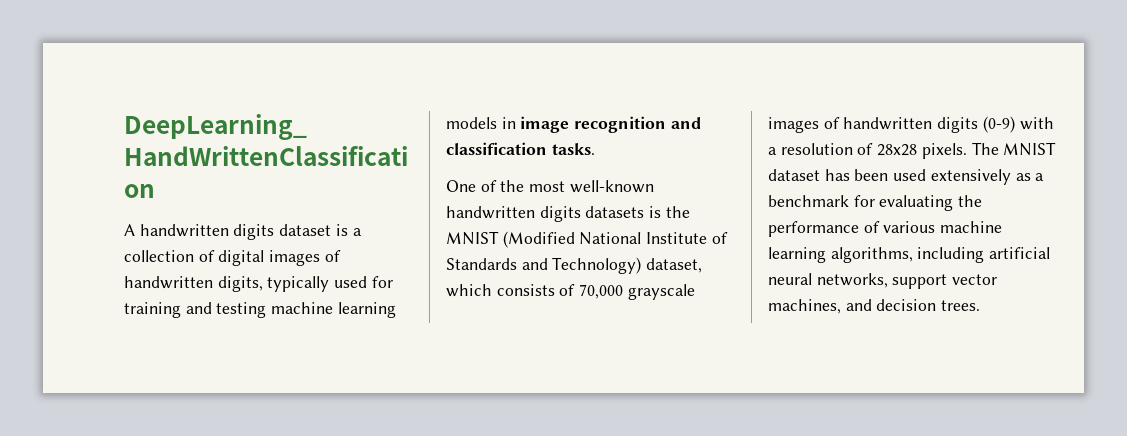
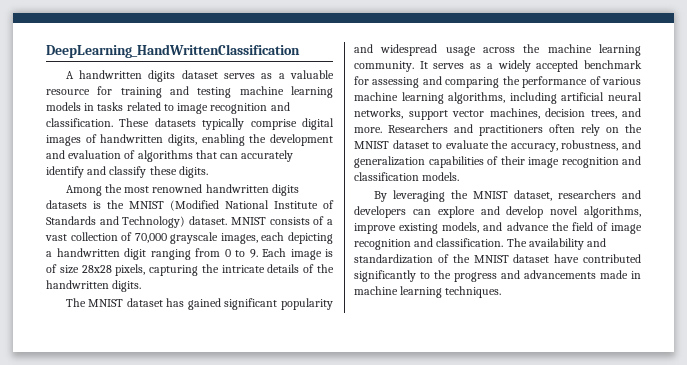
[335,224,362,236] [124,250,341,266] [124,276,368,292] is a collection of digital images of handwritten digits, typically used -> [223,70,334,79] [46,89,90,95] serves as a valuable resource
[520,116,701,133] [446,142,595,155] [446,180,497,192] image recognition and classification tasks. // One of -> [97,102,290,114] [46,118,334,130] [46,134,333,146] [46,150,294,162] [46,166,208,178] [65,185,102,196] tasks related to image recognition and classification. These datasets typically comprise digital images of handwritten digits, enabling the development and evaluation of algorithms that can accurately identify and classify these digits. // Among
[569,180,654,193] well-known -> [152,184,203,193] renowned
[646,258,703,273] [446,284,695,300] [768,116,1054,133] [768,142,1057,159] [768,169,1045,185] [768,195,954,211] dataset, which consists of 70,000 grayscale images of handwritten digits (0-9) with a resolution of 28x28 pixels. The MNIST dataset has been used extensively as a benchmark for evaluating -> [189,216,334,225] [45,232,333,244] [46,248,333,260] [46,264,334,276] [46,280,142,292] [65,298,333,310] [354,44,641,56] [354,60,642,72] [354,76,500,88] dataset. MNIST consists of a vast collection of 70,000 grayscale images, each depicting a handwritten digit ranging from 0 to 9. Each image is of size 28x28 pixels, capturing the intricate details of the handwritten digits. // The MNIST dataset has gained significant popularity and widespread usage across the machine learning community. It serves as a widely accepted benchmark for assessing and comparing
[845,299,981,311] and decision trees. -> [545,108,641,119] [354,124,642,136] [354,140,641,152] [354,156,641,168] [354,172,460,181] [373,190,641,202] [354,206,641,218] [354,222,642,234] [354,238,607,250] [354,254,641,264] [354,270,641,282] [354,286,502,298] decision trees, and more. Researchers and practitioners often rely on the MNIST dataset to evaluate the accuracy, robustness, and generalization capabilities of their image recognition and classification models. // By leveraging the MNIST dataset, researchers and developers can explore and develop novel algorithms, improve existing models, and advance the field of image recognition and classification. The availability and standardization of the MNIST dataset have contributed significantly to the progress and advancements made in machine learning techniques.

